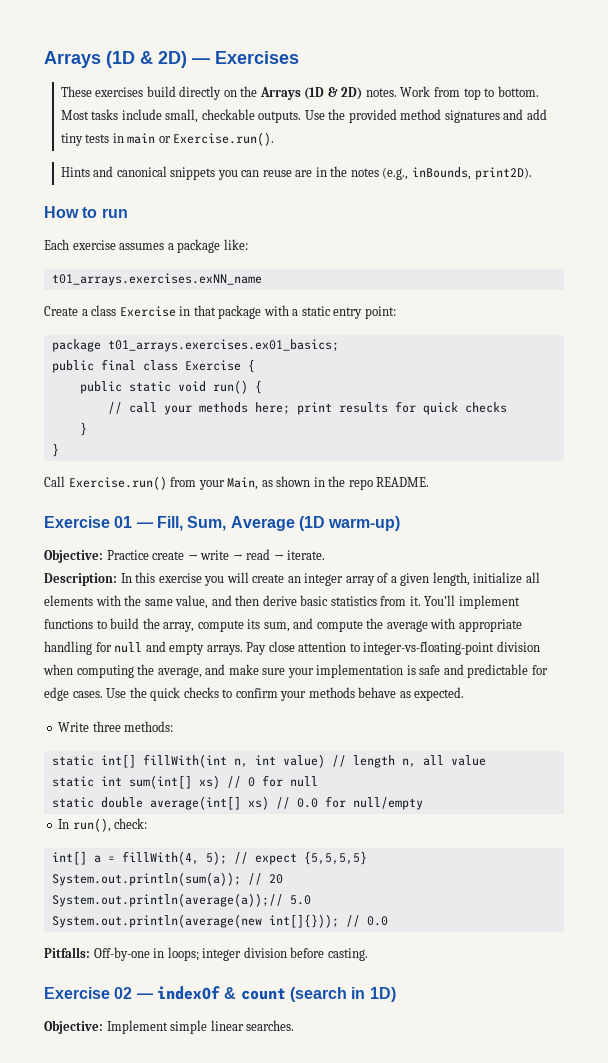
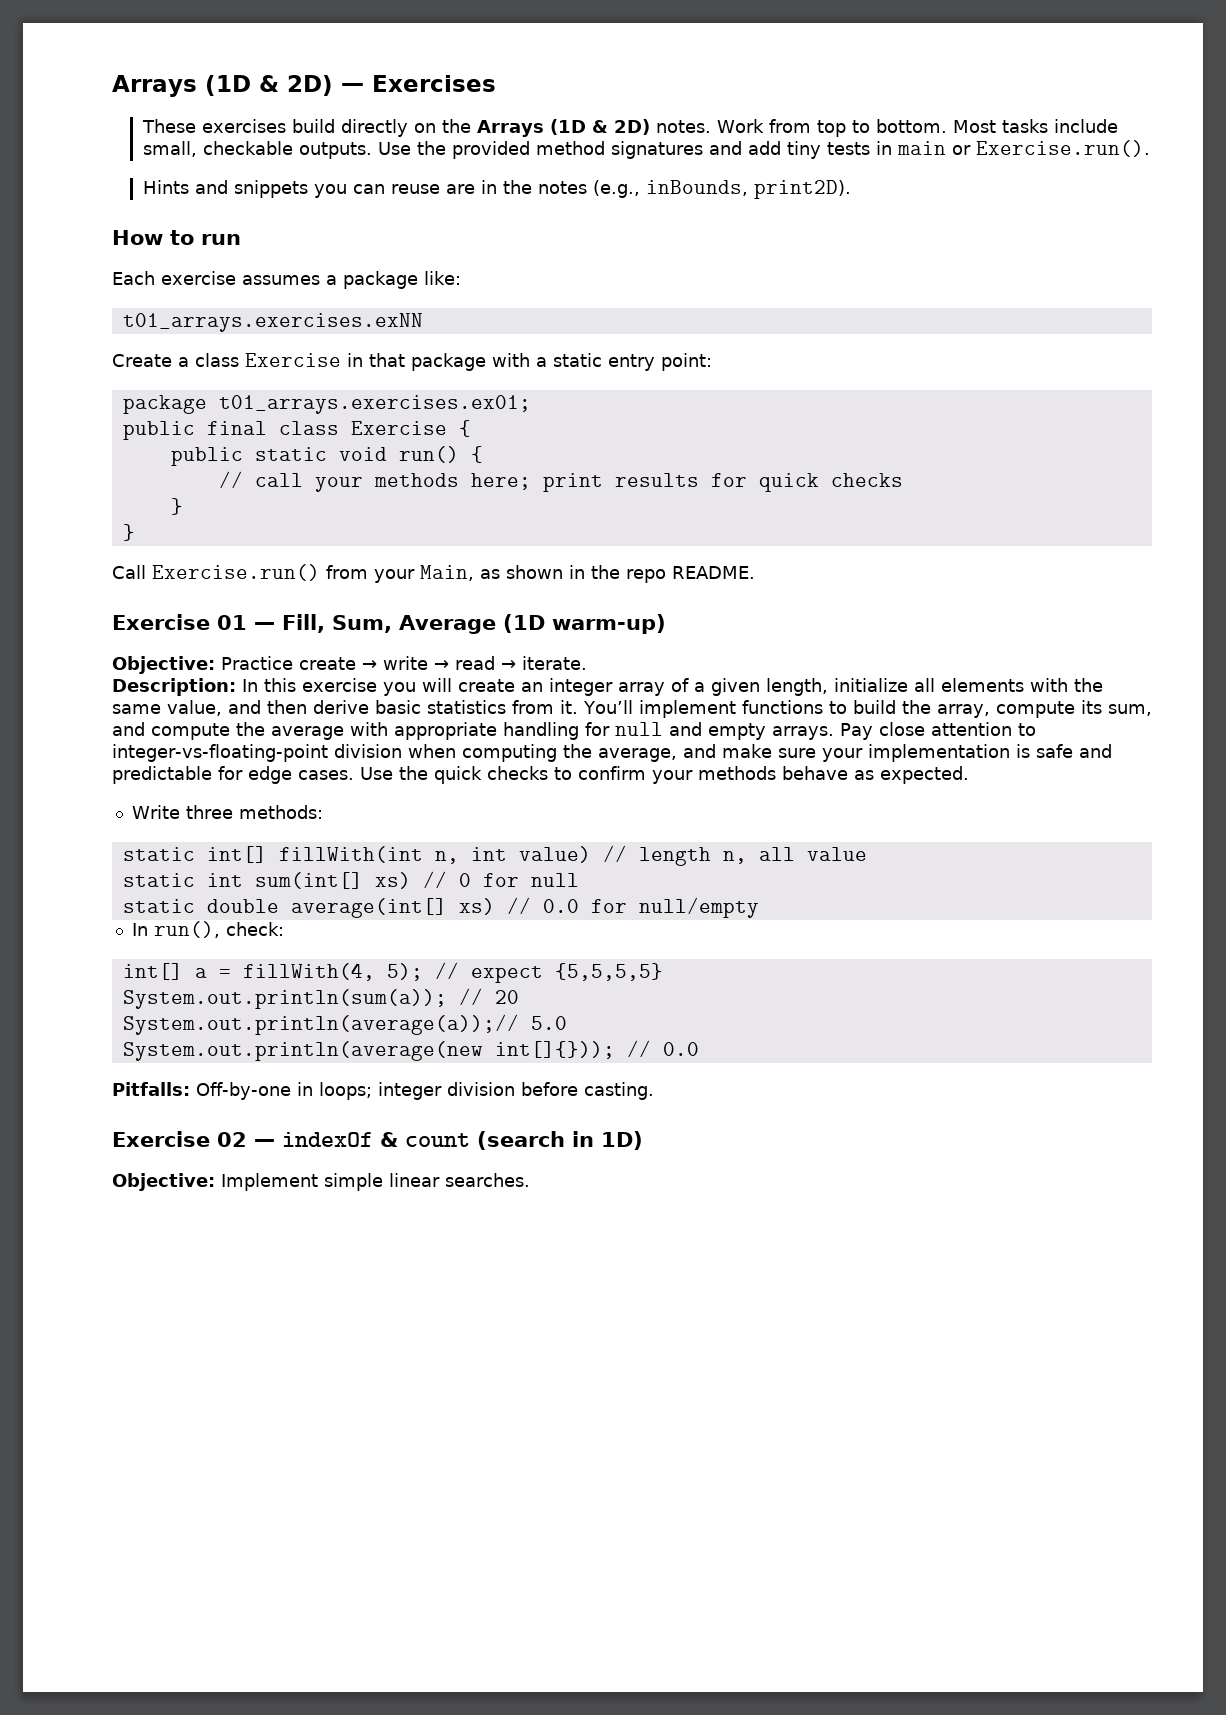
[116,166,167,177] canonical -> (228, 187) none
[51,273,262,286] t01_arrays.exercises.exNN_name -> [122,313,423,332] t01_arrays.exercises.exNN
[107,339,339,352] t01_arrays.exercises.ex01_basics; -> [218,395,531,414] t01_arrays.exercises.ex01;

